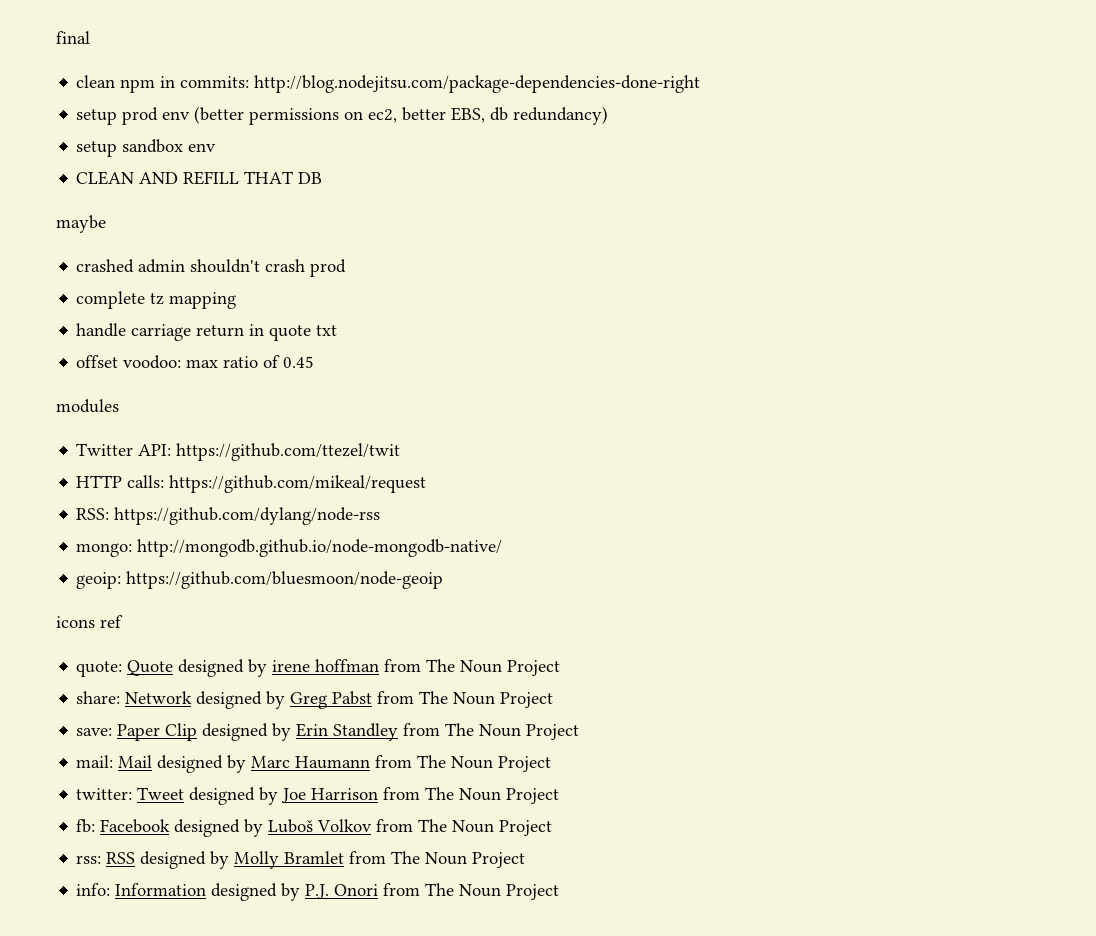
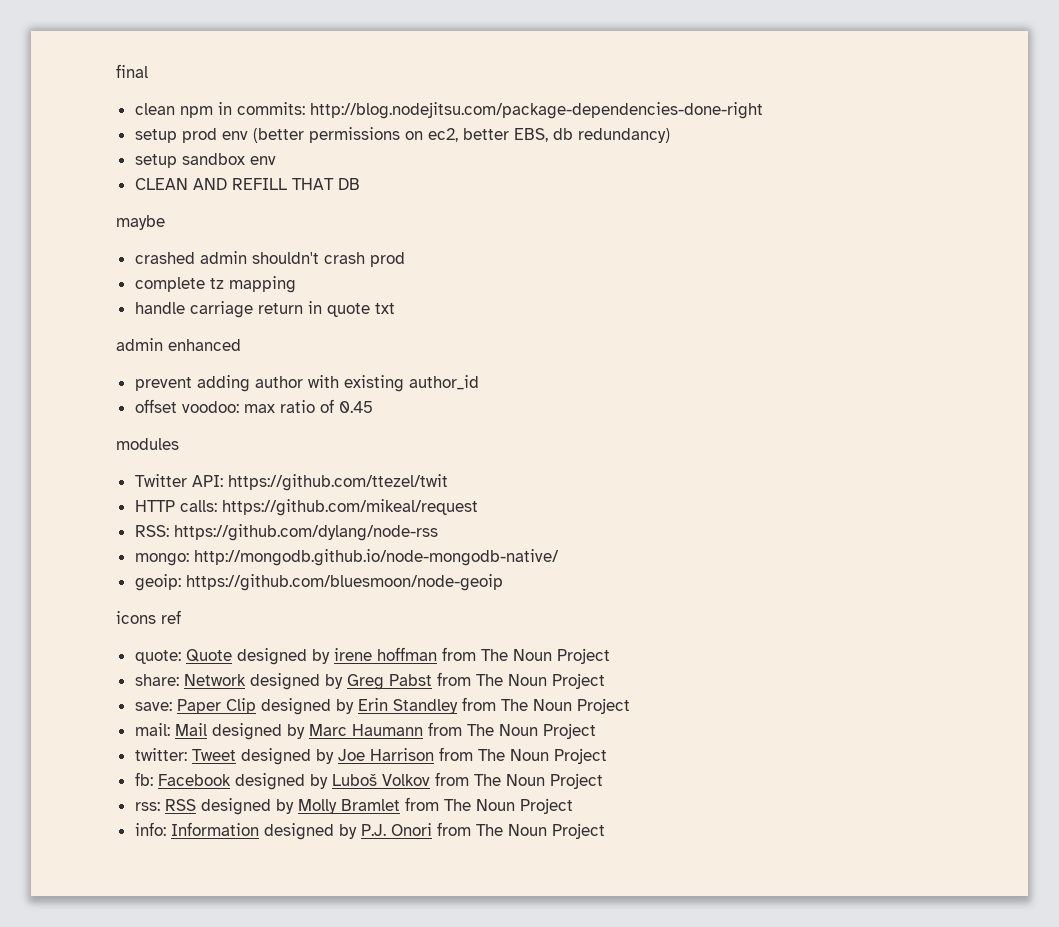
(338, 330) none -> [116,338,241,351] [134,375,479,392] // admin enhanced // prevent adding author with existing author_id

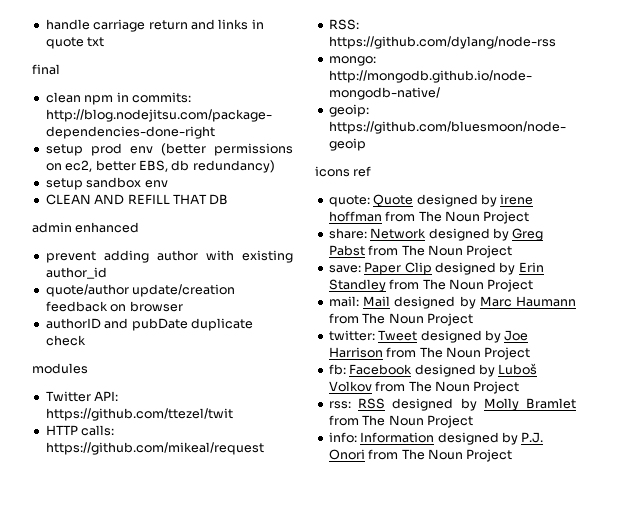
(116, 71) none -> [45,19,264,32] [45,37,105,49] handle carriage return and links in quote txt //
[116,215,165,230] [134,251,405,267] [134,276,296,293] [134,301,395,318] // maybe // crashed admin shouldn't crash prod // complete tz mapping // handle carriage return in quote txt -> (229, 199) none
[134,399,373,413] offset voodoo: max ratio of 0.45 -> [45,284,236,297] [45,301,183,312] [45,318,253,331] [45,335,86,346] quote/author update/creation feedback on browser // authorID and pubDate duplicate check

